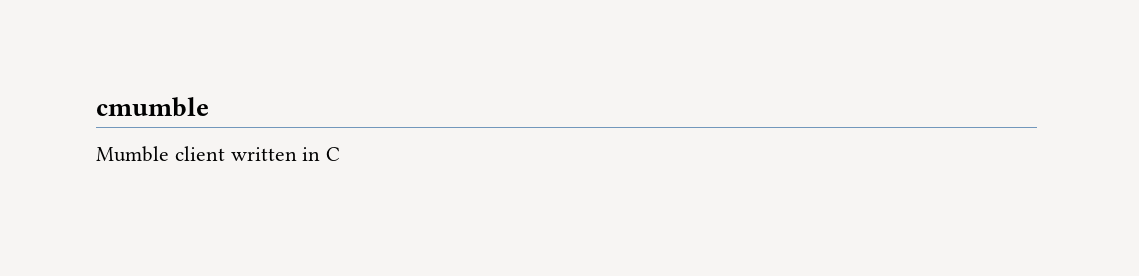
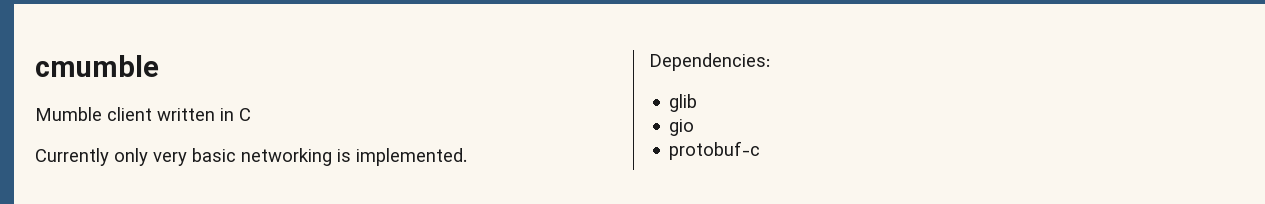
(341, 154) none -> [35,148,467,166] [649,53,770,71] [669,94,698,112] [669,119,695,136] [669,141,761,160] // Currently only very basic networking is implemented. // Dependencies: // glib // gio // protobuf-c

